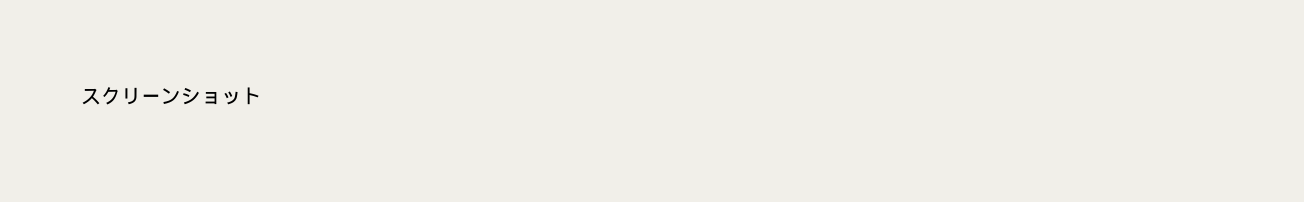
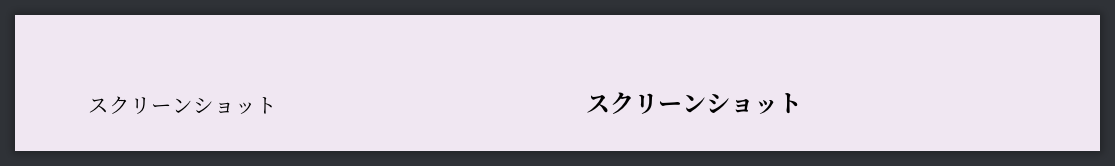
[81,87,261,105] スクリーンショット -> [88,96,277,115] [586,92,802,115] スクリーンショット // スクリーンショット

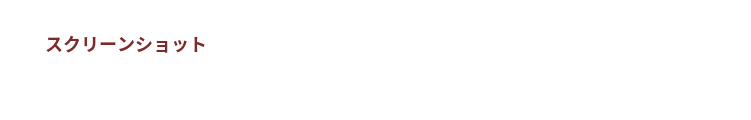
[88,96,277,115] [586,92,802,115] スクリーンショット // スクリーンショット -> [45,35,207,53] スクリーンショット

